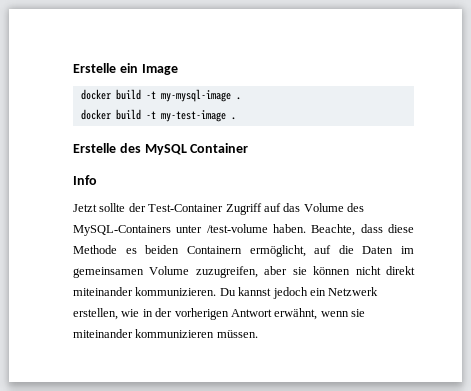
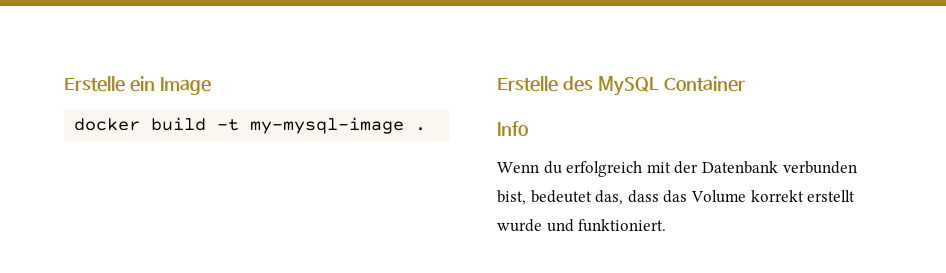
[80,109,236,122] // docker build -t my-test-image . -> (427, 129) none
[73,203,364,215] [73,224,414,236] [73,245,414,257] [73,266,415,278] [73,287,379,299] [73,308,365,320] [73,329,258,338] Jetzt sollte der Test-Container Zugriff auf das Volume des MySQL-Containers unter /test-volume haben. Beachte, dass diese Methode es beiden Containern ermöglicht, auf die Daten im gemeinsamen Volume zuzugreifen, aber sie können nicht direkt miteinander kommunizieren. Du kannst jedoch ein Netzwerk erstellen, wie in der vorherigen Antwort erwähnt, wenn sie miteinander kommunizieren müssen. -> [497,161,857,177] [497,190,856,205] [497,219,667,232] Wenn du erfolgreich mit der Datenbank verbunden bist, bedeutet das, dass das Volume korrekt erstellt wurde und funktioniert.

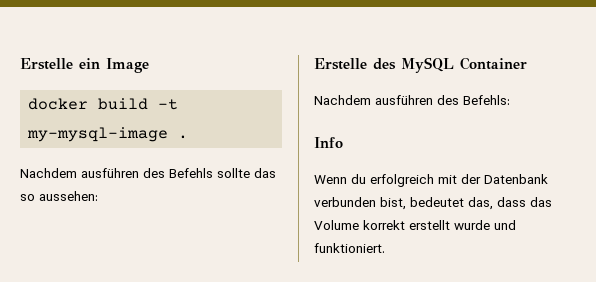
(427, 129) none -> [20,168,276,178] [20,191,98,201] // Nachdem ausführen des Befehls sollte das so aussehen:
(745, 84) none -> [314,95,510,105] // Nachdem ausführen des Befehls:

